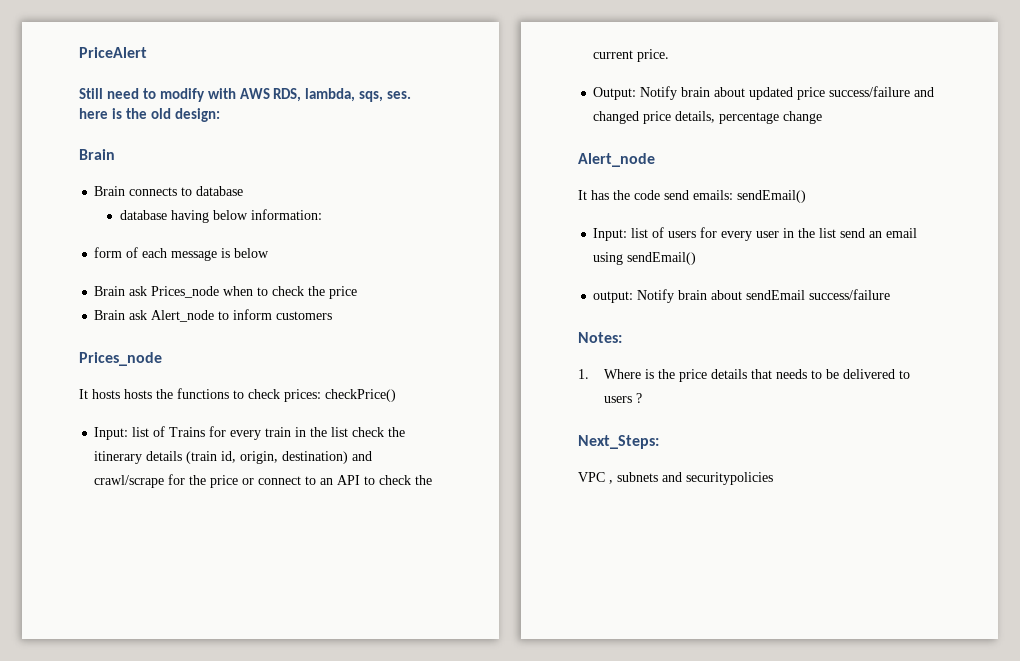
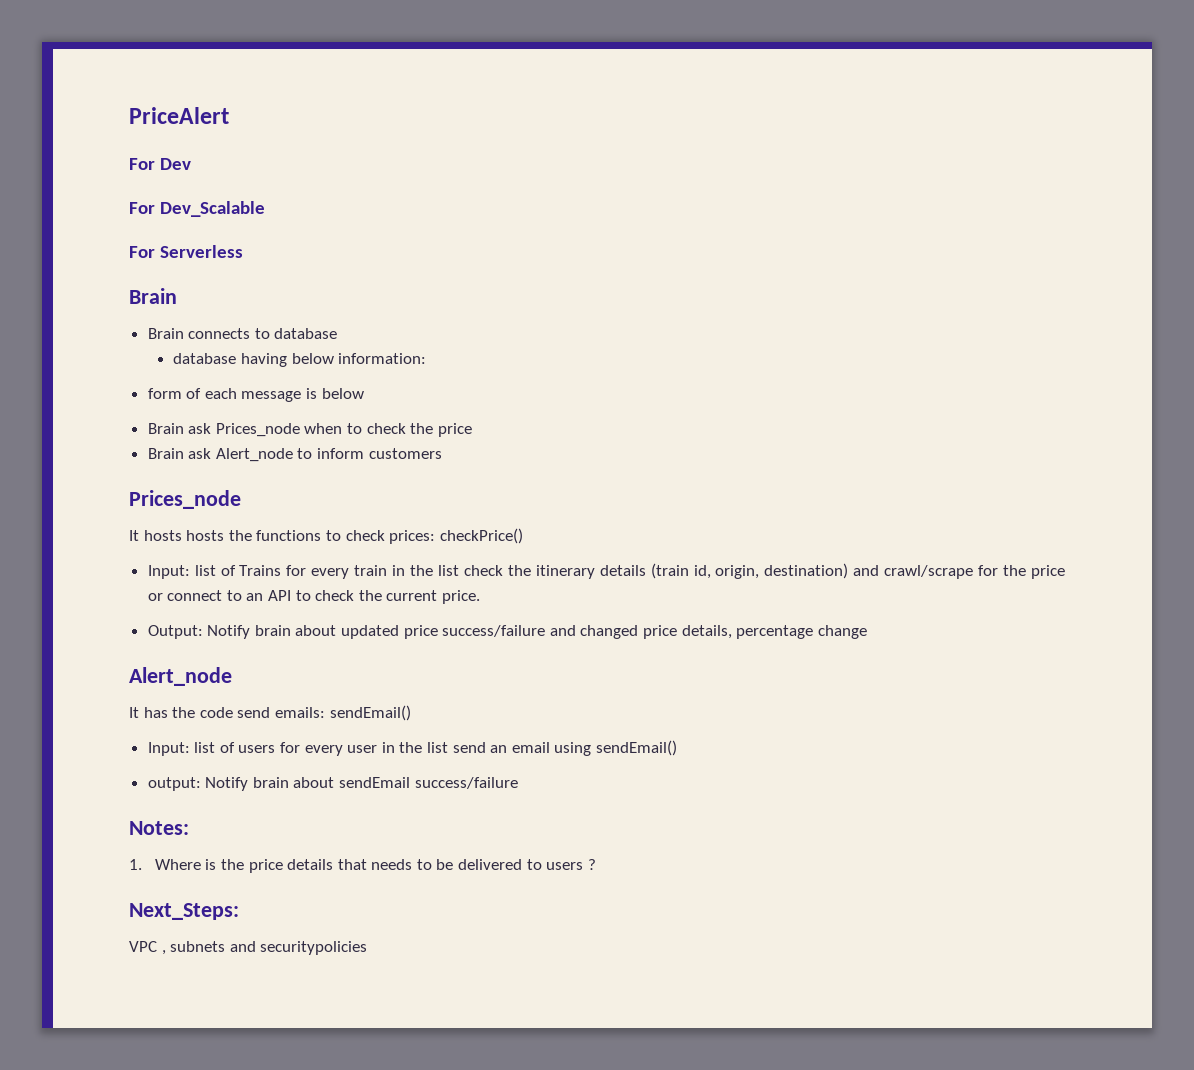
[79,88,412,102] [79,108,220,122] Still need to modify with AWS RDS, lambda, sqs, ses. here is the old design: -> [129,158,192,170] [129,201,266,217] [129,245,244,258] For Dev // For Dev_Scalable // For Serverless

